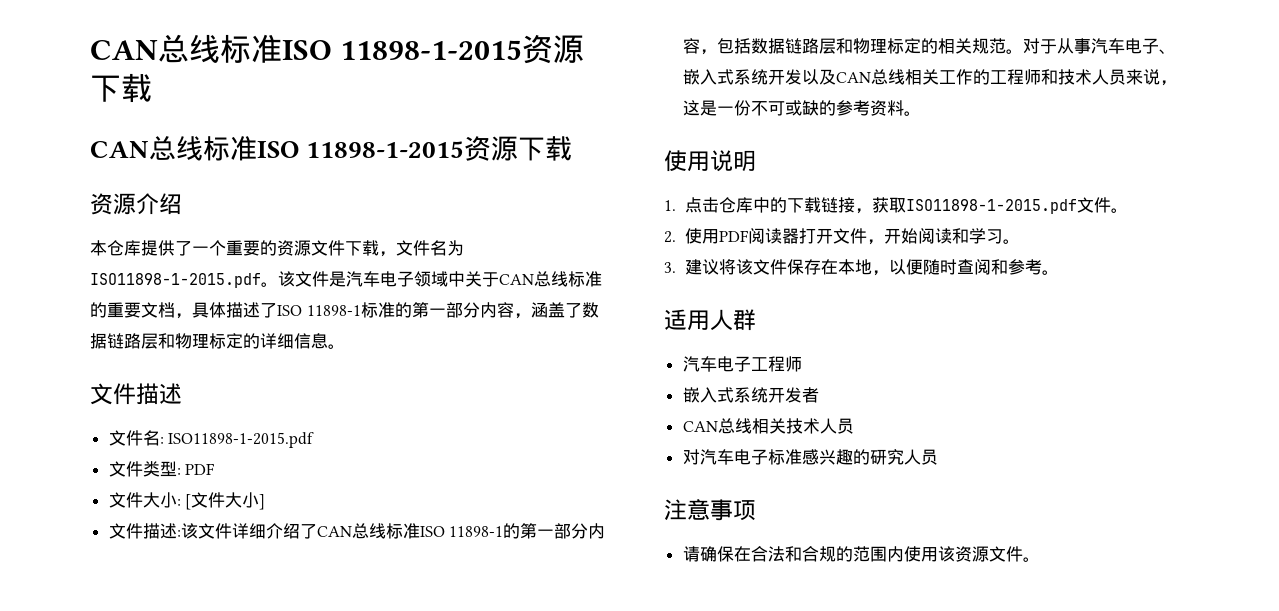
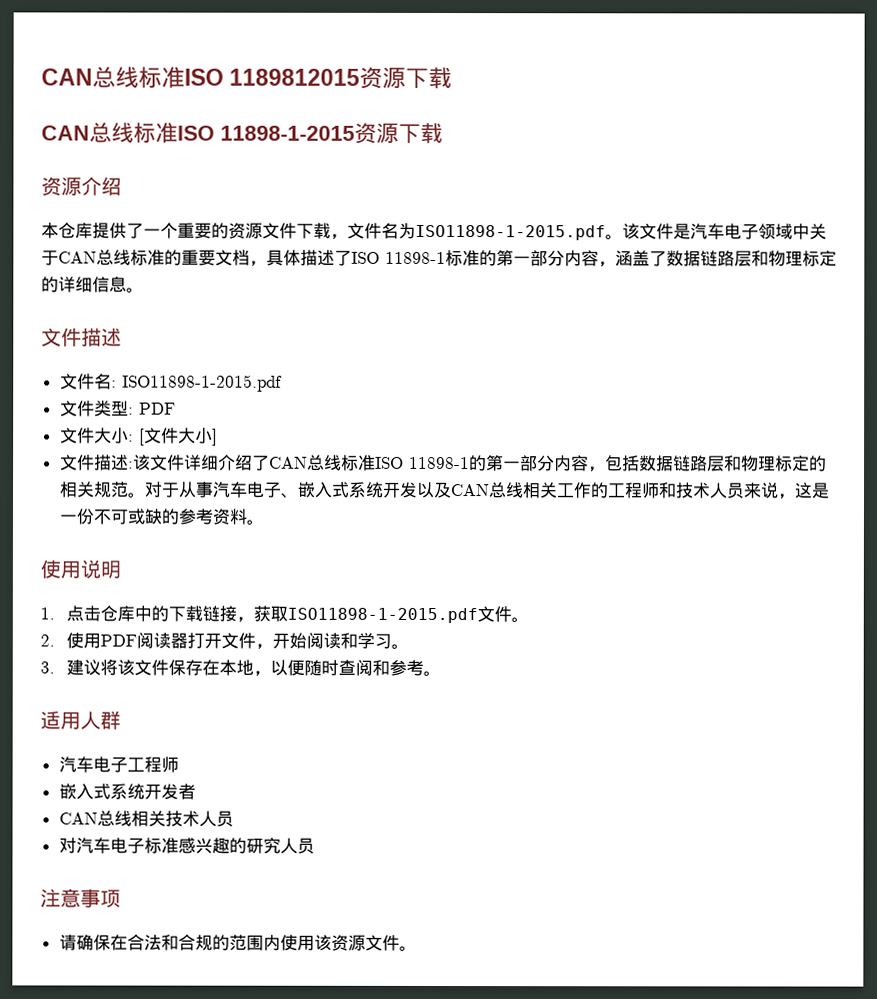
[90,34,523,63] CAN总线标准ISO 11898-1-2015 -> [41,66,361,89] CAN总线标准ISO 1189812015

